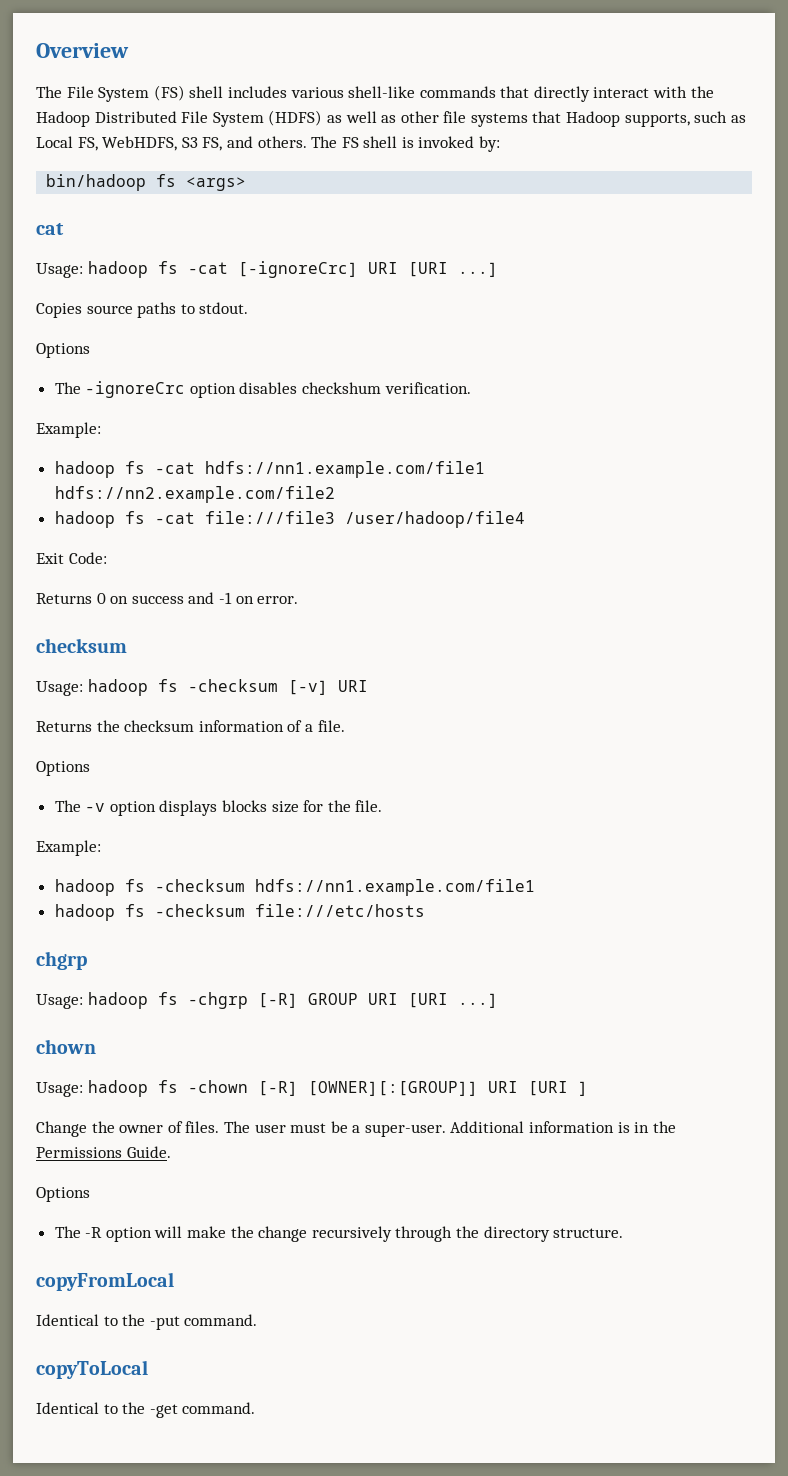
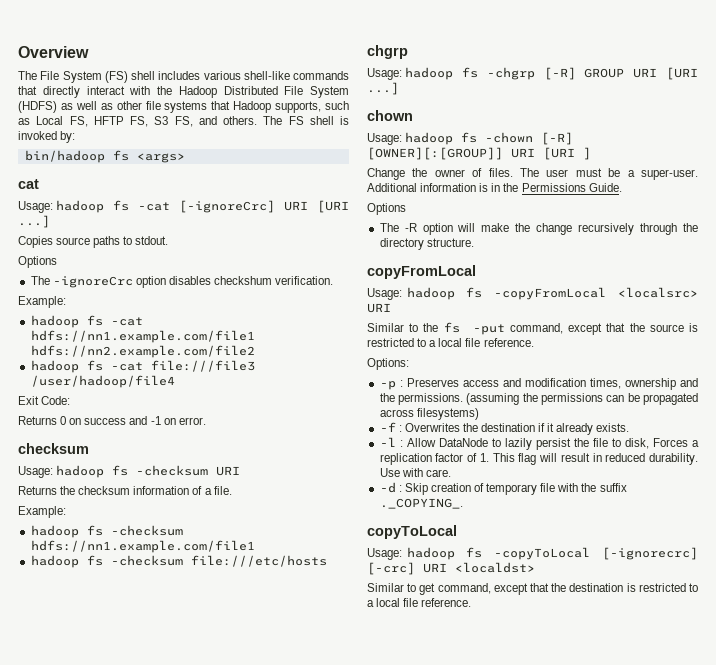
[102,136,178,151] WebHDFS, -> [93,116,148,127] HFTP FS,
[287,680,328,695] [-v] -> (209, 470) none
[36,761,90,776] [54,800,383,816] // Options // The -v option displays blocks size for the file. -> (232, 490) none
[36,1314,258,1330] [36,1360,148,1379] [36,1402,256,1418] Identical to the -put command. // copyToLocal // Identical to the -get command. -> [367,287,698,300] [367,303,391,313] [367,322,698,335] [367,338,534,347] [367,358,409,370] [379,378,698,390] [379,393,698,405] [379,408,479,420] [379,422,630,435] [379,437,700,450] [379,453,699,465] [379,468,451,477] [379,482,627,495] [379,498,463,509] [367,525,457,539] [367,547,698,560] [367,562,535,575] [367,583,698,595] [367,598,472,607] Usage: hadoop fs -copyFromLocal <localsrc> URI // Similar to the fs -put command, except that the source is restricted to a local file reference. // Options: // -p : Preserves access and modification times, ownership and the permissions. (assuming the permissions can be propagated across filesystems) // -f : Overwrites the destination if it already exists. // -l : Allow DataNode to lazily persist the file to disk, Forces a replication factor of 1. This flag will result in reduced durability. Use with care. // -d : Skip creation of temporary file with the suffix ._COPYING_. // copyToLocal // Usage: hadoop fs -copyToLocal [-ignorecrc] [-crc] URI <localdst> // Similar to get command, except that the destination is restricted to a local file reference.

